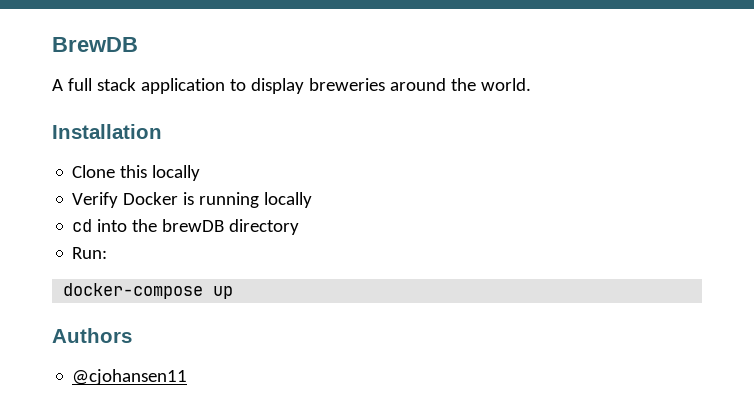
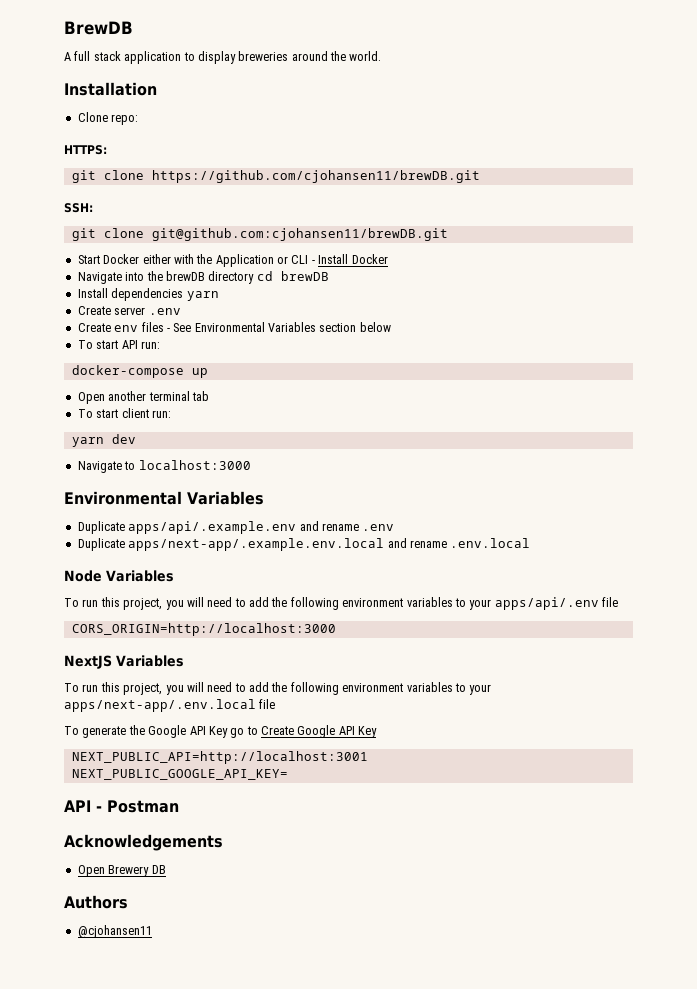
[120,165,201,181] [72,192,313,208] [72,219,300,235] [72,247,108,259] [63,283,234,299] this locally // Verify Docker is running locally // cd into the brewDB directory // Run: // docker-compose up -> [111,114,139,125] [64,145,107,155] [71,170,480,183] [64,203,93,213] [71,228,448,241] [77,254,388,267] [77,271,329,284] [77,288,219,301] [77,306,181,315] [77,322,391,332] [77,340,160,349] [71,365,208,378] [77,391,209,404] [77,408,171,418] [71,434,136,447] [77,460,251,473] [64,491,264,505] [77,521,395,534] [77,538,531,551] [64,570,174,582] [64,597,618,610] [71,623,336,636] [64,655,184,669] [64,682,492,695] [64,699,276,712] [64,725,378,738] [71,751,368,764] [71,769,288,780] [64,800,179,813] [64,834,223,851] [77,865,166,877] repo: // HTTPS: // git clone https://github.com/cjohansen11/brewDB.git // SSH: // git clone git@github.com:cjohansen11/brewDB.git // Start Docker either with the Application or CLI - Install Docker // Navigate into the brewDB directory cd brewDB // Install dependencies yarn // Create server .env // Create env files - See Environmental Variables section below // To start API run: // docker-compose up // Open another terminal tab // To start client run: // yarn dev // Navigate to localhost:3000 // Environmental Variables // Duplicate apps/api/.example.env and rename .env // Duplicate apps/next-app/.example.env.local and rename .env.local // Node Variables // To run this project, you will need to add the following environment variables to your apps/api/.env file // CORS_ORIGIN=http://localhost:3000 // NextJS Variables // To run this project, you will need to add the following environment variables to your apps/next-app/.env.local file // To generate the Google API Key go to Create Google API Key // NEXT_PUBLIC_API=http://localhost:3001 // NEXT_PUBLIC_GOOGLE_API_KEY= // API - Postman // Acknowledgements // Open Brewery DB

